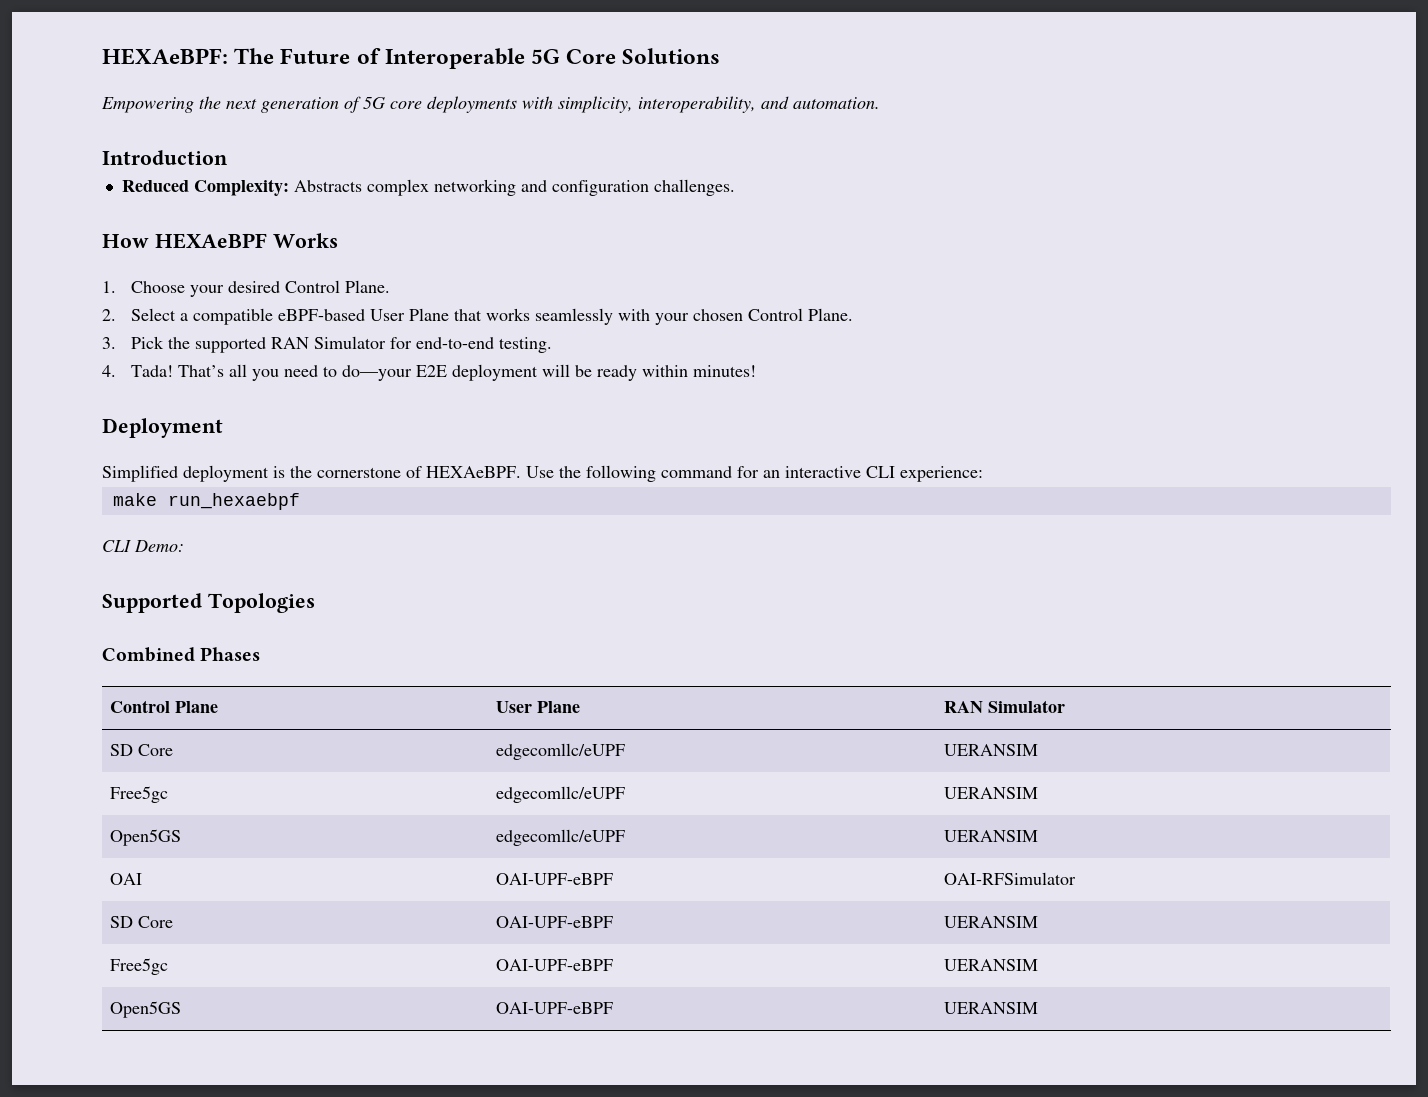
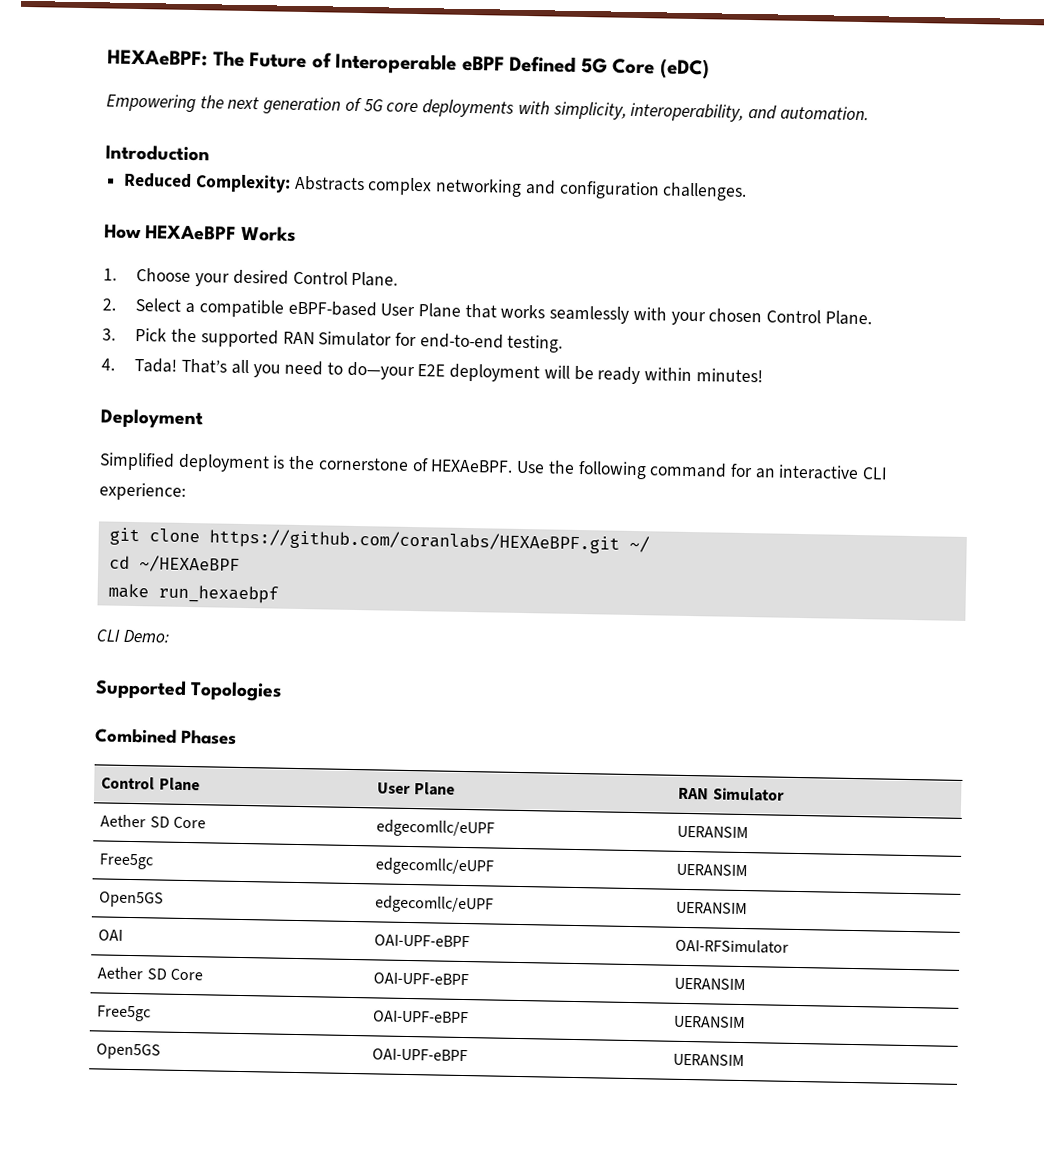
(525, 58) none -> [461,55,577,73] eBPF Defined
[622,48,721,64] Solutions -> [659,58,710,80] (eDC)
(983, 474) none -> [108,527,650,554] [108,555,240,573] // git clone https://github.com/coranlabs/HEXAeBPF.git ~/ // cd ~/HEXAeBPF
(1065, 706) none -> [100,814,147,828] Aether
(1076, 878) none -> [97,966,144,980] Aether

